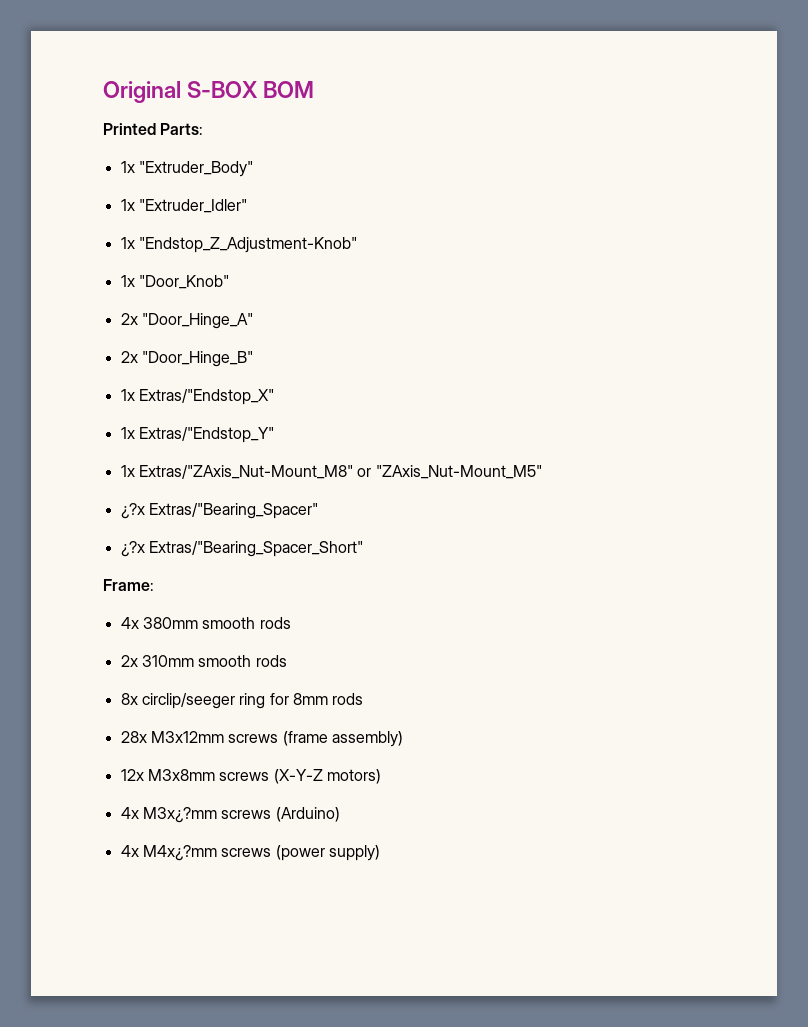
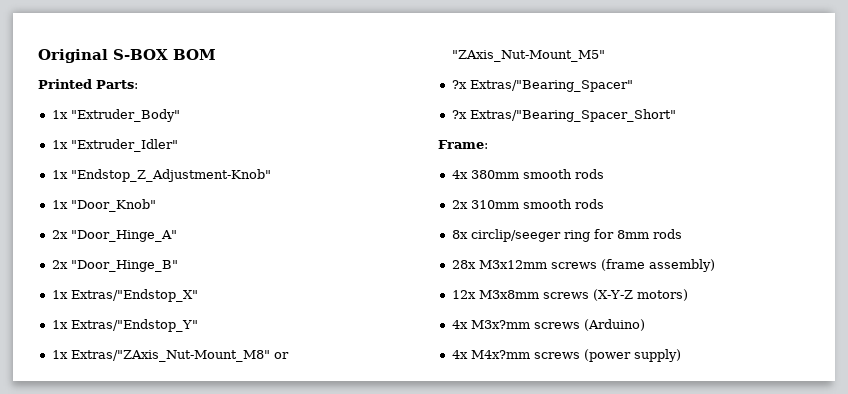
[120,503,145,519] ¿?x -> [451,80,467,89] ?x
[120,541,145,557] ¿?x -> [451,110,467,119] ?x
[142,807,217,823] M3x¿?mm -> [470,320,530,329] M3x?mm
[142,845,217,861] M4x¿?mm -> [470,350,530,359] M4x?mm

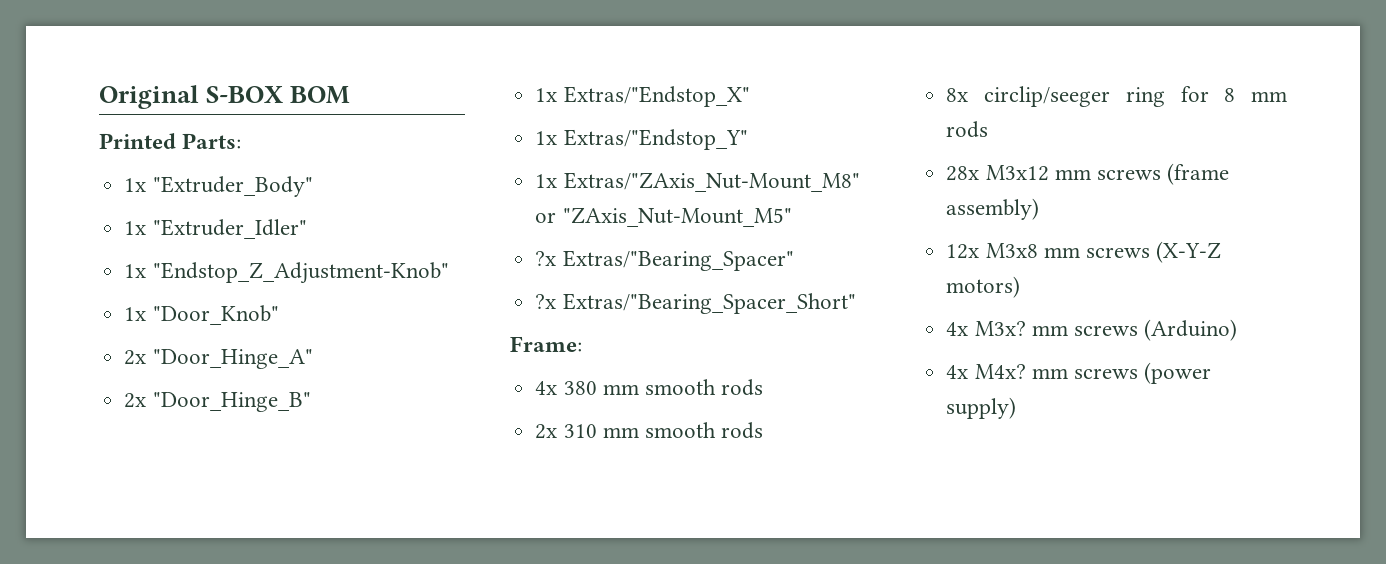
[470,170,519,179] 380mm -> [563,381,639,395] 380 mm
[470,200,519,209] 310mm -> [563,424,639,438] 310 mm
[616,230,649,239] 8mm -> [1224,88,1287,102] 8 mm
[478,260,547,269] M3x12mm -> [985,165,1091,181] M3x12 mm
[478,290,539,299] M3x8mm -> [985,243,1080,258] M3x8 mm
[470,320,530,329] M3x?mm -> [974,321,1068,336] M3x? mm
[470,350,530,359] M4x?mm -> [974,364,1068,379] M4x? mm

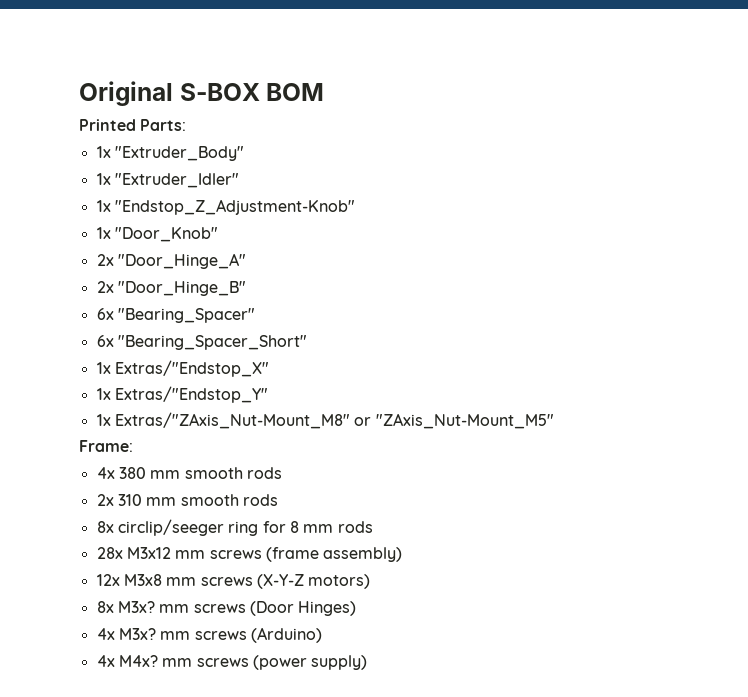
(311, 402) none -> [96,308,255,323] [96,335,307,350] // 6x "Bearing_Spacer" // 6x "Bearing_Spacer_Short"
[535,250,794,271] [535,293,856,314] // ?x Extras/"Bearing_Spacer" // ?x Extras/"Bearing_Spacer_Short" -> (554, 421) none
(1021, 287) none -> [96,601,357,616] // 8x M3x? mm screws (Door Hinges)

